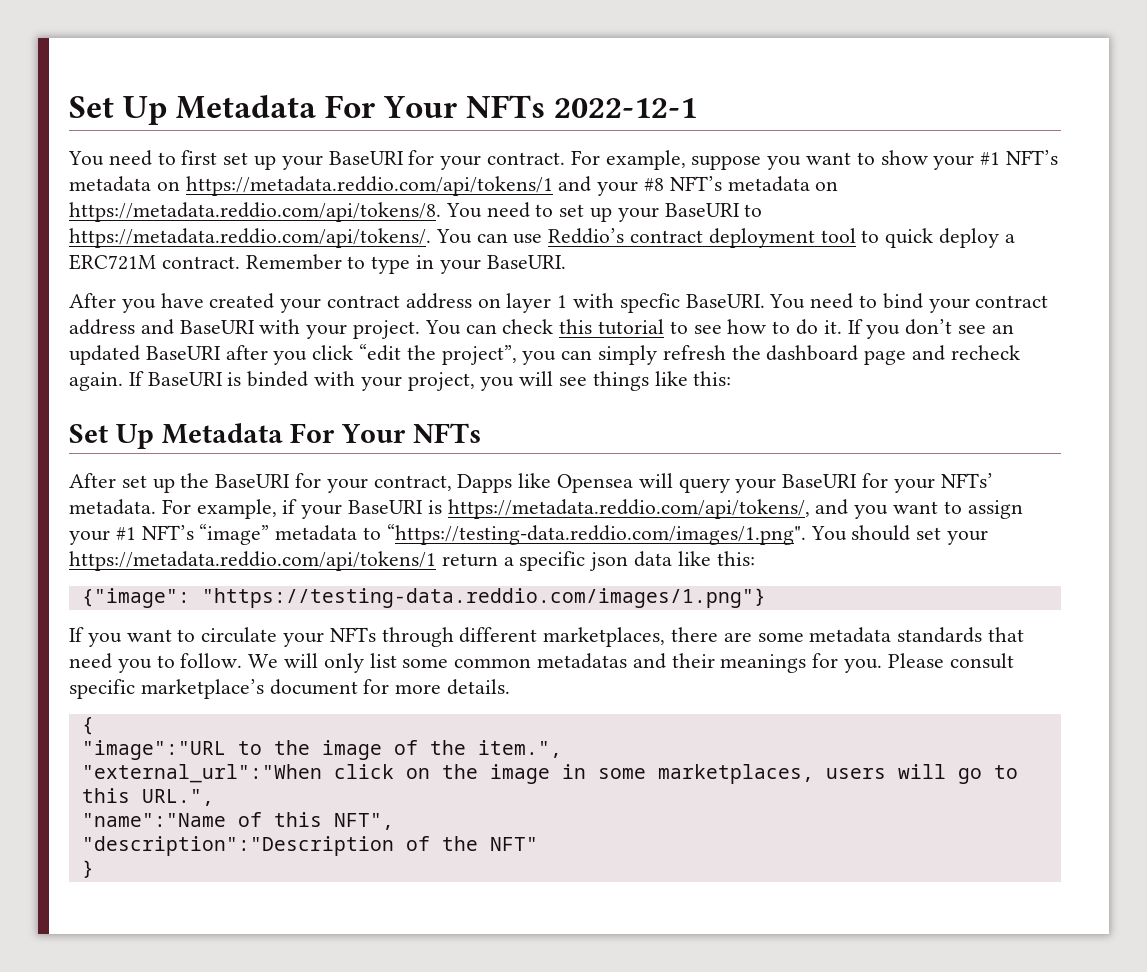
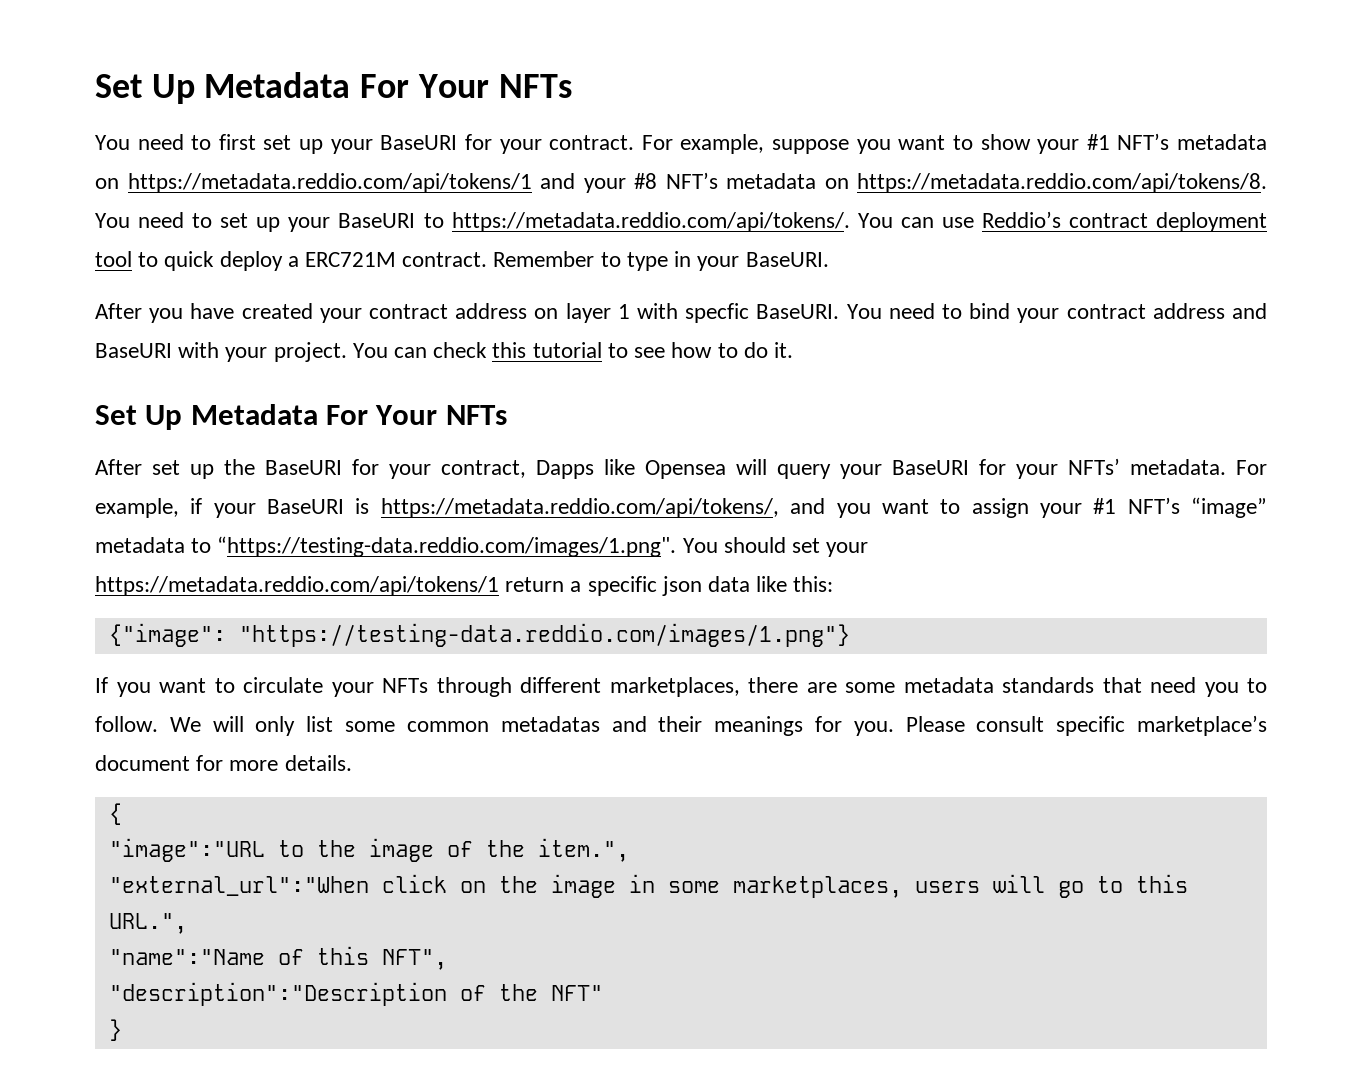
[69,95,698,125] Set Up Metadata For Your NFTs 2022-12-1 -> [95,72,572,104] Set Up Metadata For Your NFTs
[847,319,1014,339] [69,344,1020,365] [69,371,732,391] If you don’t see an updated BaseURI after you click “edit the project”, you can simply refresh the dashboard page and recheck again. If BaseURI is binded with your project, you will see things like this: -> (793, 350) none

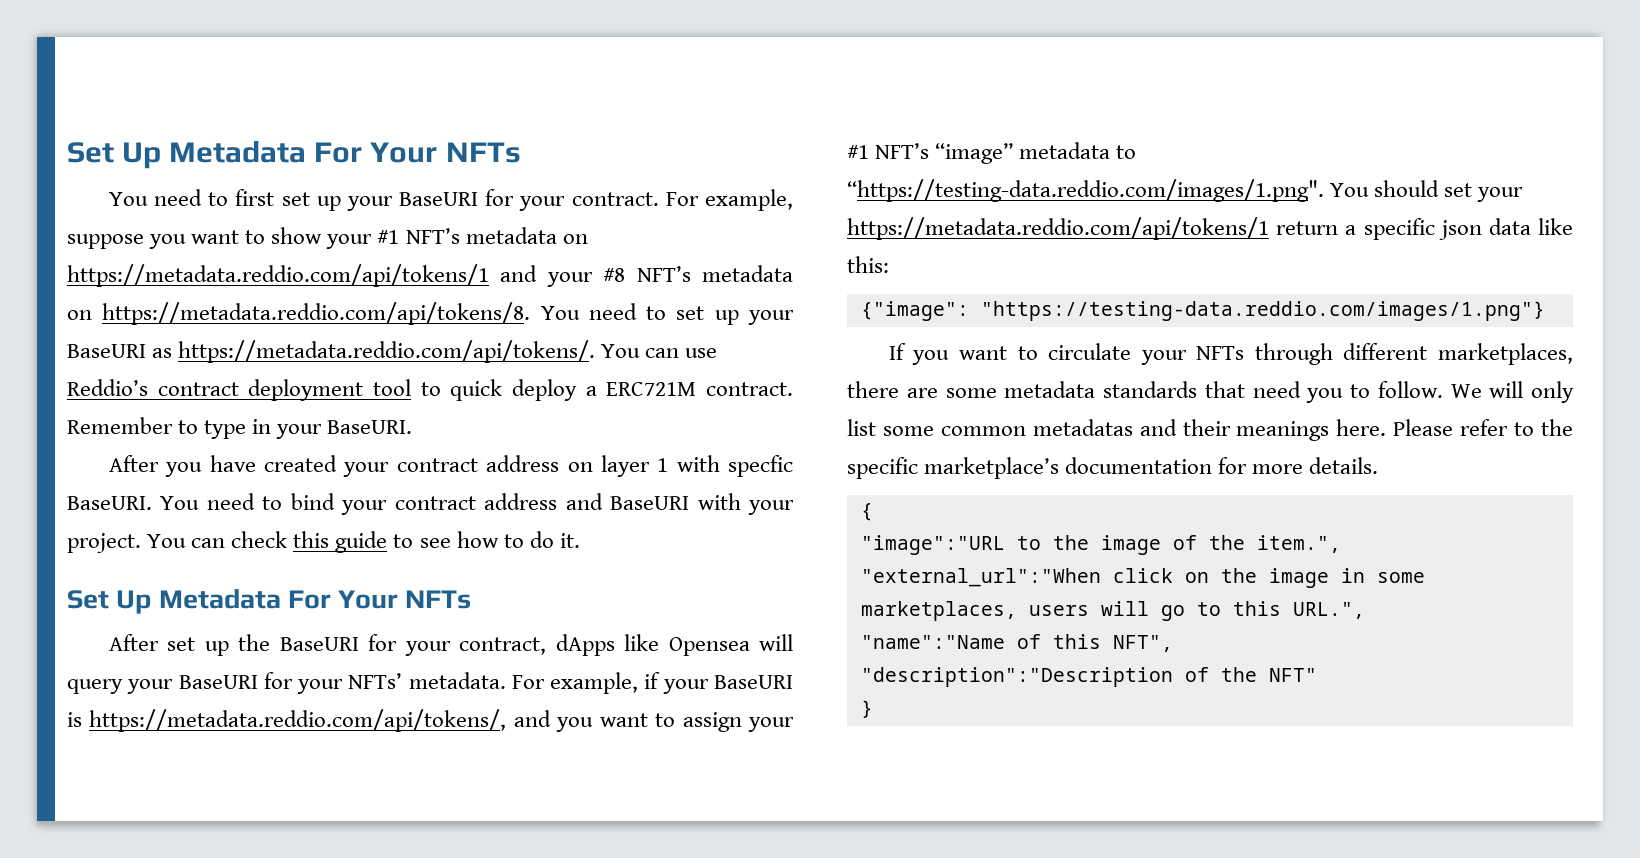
[423,213,444,228] to -> [152,348,173,358] as
[532,342,602,358] tutorial -> [335,531,388,553] guide
[536,460,594,479] Dapps -> [555,634,615,656] dApps
[814,716,1045,736] for you. Please consult -> [1336,419,1573,436] here. Please refer to the
[95,755,190,771] document -> [1065,457,1213,474] documentation

